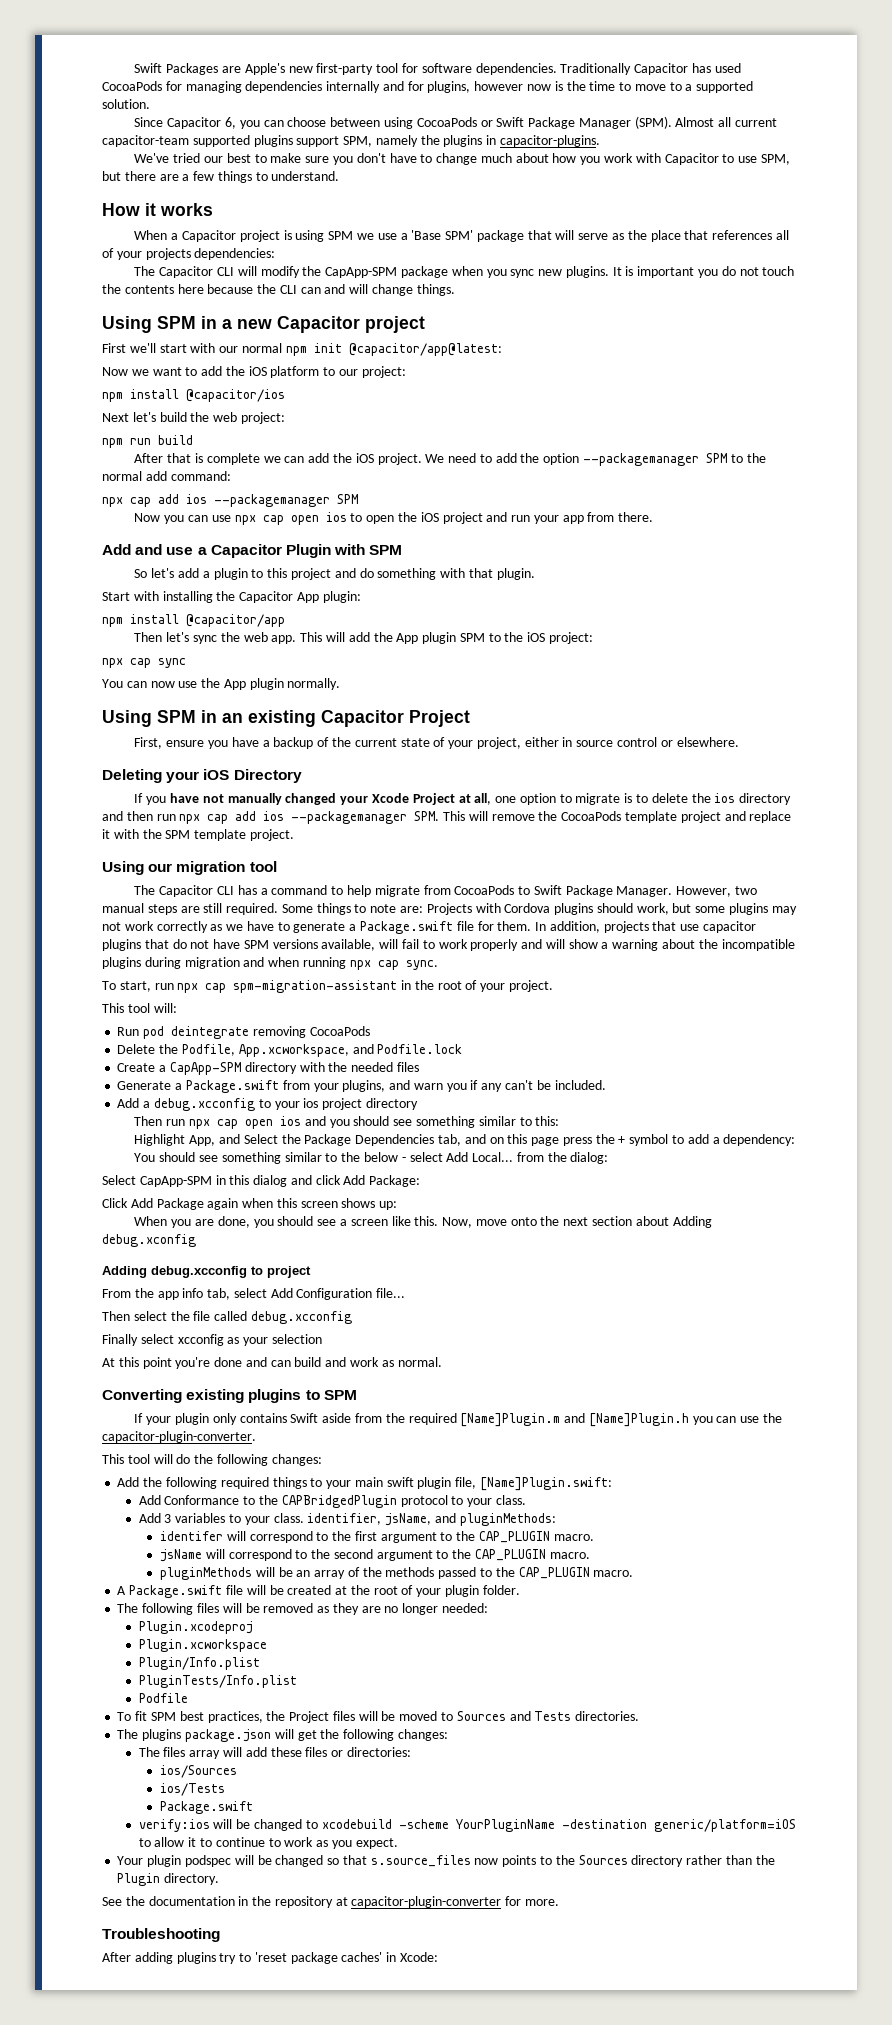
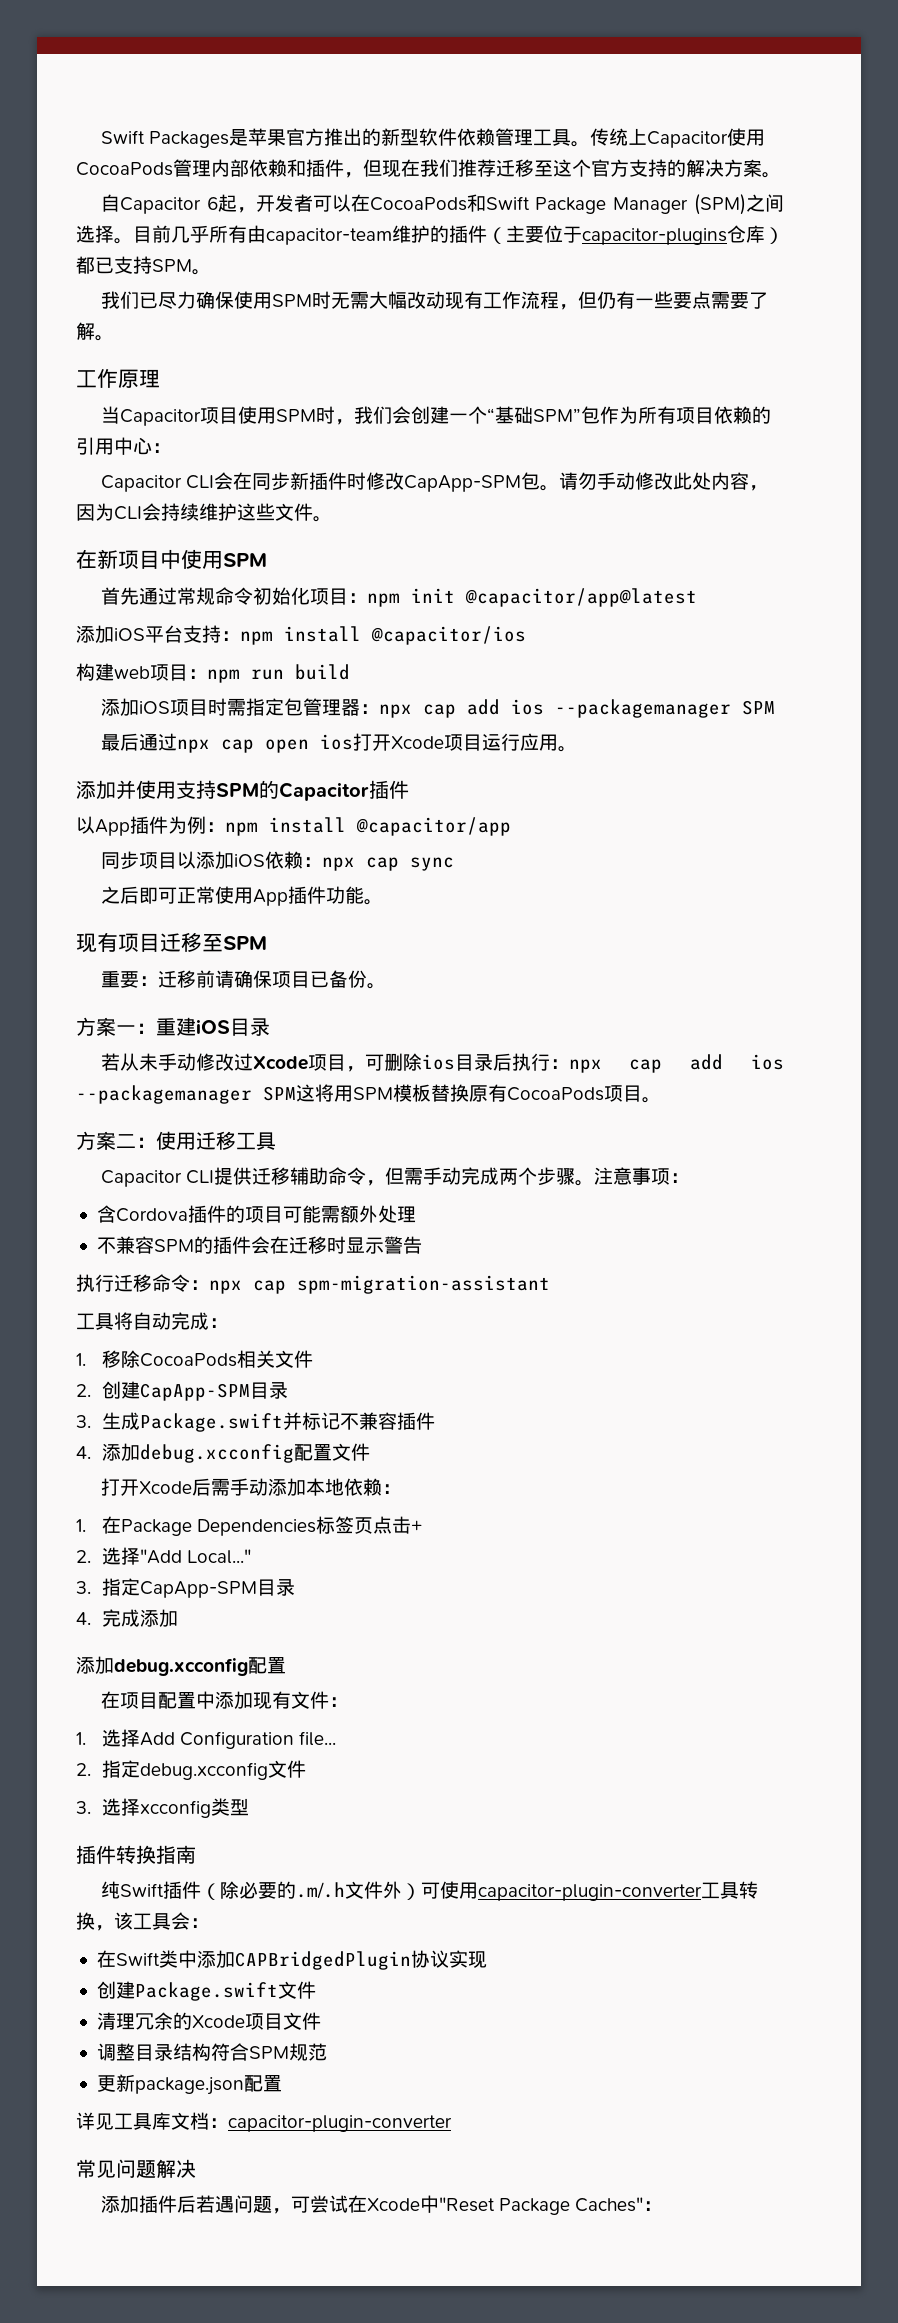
[222,63,741,75] [102,81,754,93] [102,99,150,109] [134,116,777,129] [102,135,601,147] [134,153,790,165] [102,171,340,183] [102,203,213,216] [134,230,789,242] [102,248,276,260] [134,266,795,278] [102,284,455,296] [102,316,425,333] [102,343,502,356] [102,366,406,378] [102,389,285,402] [102,412,285,424] [102,435,193,448] [134,453,766,466] [102,471,231,481] are Apple's new first-party tool for software dependencies. Traditionally Capacitor has used CocoaPods for managing dependencies internally and for plugins, however now is the time to move to a supported solution. // Since Capacitor 6, you can choose between using CocoaPods or Swift Package Manager (SPM). Almost all current capacitor-team supported plugins support SPM, namely the plugins in capacitor-plugins. // We've tried our best to make sure you don't have to change much about how you work with Capacitor to use SPM, but there are a few things to understand. // How it works // When a Capacitor project is using SPM we use a 'Base SPM' package that will serve as the place that references all of your projects dependencies: // The Capacitor CLI will modify the CapApp-SPM package when you sync new plugins. It is important you do not touch the contents here because the CLI can and will change things. // Using SPM in a new Capacitor project // First we'll start with our normal npm init @capacitor/app@latest: // Now we want to add the iOS platform to our project: // npm install @capacitor/ios // Next let's build the web project: // npm run build // After that is complete we can add the iOS project. We need to add the option --packagemanager SPM to the normal add command: // -> [228,128,765,148] [76,159,781,178] [100,194,784,215] [76,225,784,245] [76,256,211,275] [100,291,768,310] [76,322,114,341] [76,369,160,388] [100,406,771,426] [76,437,171,455] [100,472,768,492] [76,503,332,522] [76,549,267,570] [100,587,697,607] [76,625,526,645] [76,663,350,683] [100,698,379,716] 是苹果官方推出的新型软件依赖管理工具。传统上Capacitor使用CocoaPods管理内部依赖和插件，但现在我们推荐迁移至这个官方支持的解决方案。 // 自Capacitor 6起，开发者可以在CocoaPods和Swift Package Manager (SPM)之间选择。目前几乎所有由capacitor-team维护的插件（主要位于capacitor-plugins仓库）都已支持SPM。 // 我们已尽力确保使用SPM时无需大幅改动现有工作流程，但仍有一些要点需要了解。 // 工作原理 // 当Capacitor项目使用SPM时，我们会创建一个“基础SPM”包作为所有项目依赖的引用中心： // Capacitor CLI会在同步新插件时修改CapApp-SPM包。请勿手动修改此处内容，因为CLI会持续维护这些文件。 // 在新项目中使用SPM // 首先通过常规命令初始化项目：npm init @capacitor/app@latest // 添加iOS平台支持：npm install @capacitor/ios // 构建web项目：npm run build // 添加iOS项目时需指定包管理器：
[134,512,654,525] [102,544,403,558] [134,568,535,580] [102,591,361,603] [102,614,285,627] [134,632,593,644] [102,658,186,668] [102,678,341,690] [102,710,470,727] [134,737,739,749] [102,769,302,783] [134,793,792,805] [102,811,792,824] [102,829,294,841] [102,861,277,875] [134,885,757,897] [102,903,797,915] [102,921,757,934] [102,939,795,951] [102,957,438,970] [102,980,554,993] [102,1003,177,1013] [117,1026,370,1039] [117,1044,463,1057] [117,1062,419,1075] [117,1080,606,1093] [117,1098,418,1111] [134,1116,560,1129] [134,1134,796,1146] [134,1152,609,1164] [102,1175,421,1187] [102,1198,398,1210] [134,1216,712,1228] [102,1234,196,1247] [102,1266,311,1278] [102,1288,406,1300] [102,1311,352,1324] [102,1334,322,1346] [102,1357,442,1369] [102,1389,357,1403] [134,1413,782,1427] [102,1431,256,1443] [102,1454,322,1466] [117,1477,612,1491] [138,1495,526,1508] [138,1513,556,1526] [159,1531,594,1543] [159,1549,590,1562] [159,1567,634,1580] [117,1585,520,1598] [117,1603,488,1615] [138,1621,253,1634] [138,1639,267,1652] [138,1657,260,1670] [138,1675,297,1688] [138,1693,188,1703] [117,1711,640,1723] [117,1729,448,1742] [138,1747,411,1759] [159,1765,237,1778] [159,1783,225,1796] [159,1801,253,1814] [138,1819,796,1832] [138,1837,398,1849] [117,1855,775,1867] [117,1873,220,1886] [102,1896,560,1908] [102,1928,220,1942] [102,1952,439,1964] Now you can use npx cap open ios to open the iOS project and run your app from there. // Add and use a Capacitor Plugin with SPM // So let's add a plugin to this project and do something with that plugin. // Start with installing the Capacitor App plugin: // npm install @capacitor/app // Then let's sync the web app. This will add the App plugin SPM to the iOS project: // npx cap sync // You can now use the App plugin normally. // Using SPM in an existing Capacitor Project // First, ensure you have a backup of the current state of your project, either in source control or elsewhere. // Deleting your iOS Directory // If you have not manually changed your Xcode Project at all, one option to migrate is to delete the ios directory and then run npx cap add ios --packagemanager SPM. This will remove the CocoaPods template project and replace it with the SPM template project. // Using our migration tool // The Capacitor CLI has a command to help migrate from CocoaPods to Swift Package Manager. However, two manual steps are still required. Some things to note are: Projects with Cordova plugins should work, but some plugins may not work correctly as we have to generate a Package.swift file for them. In addition, projects that use capacitor plugins that do not have SPM versions available, will fail to work properly and will show a warning about the incompatible plugins during migration and when running npx cap sync. // To start, run npx cap spm-migration-assistant in the root of your project. // This tool will: // Run pod deintegrate removing CocoaPods // Delete the Podfile, App.xcworkspace, and Podfile.lock // Create a CapApp-SPM directory with the needed files // Generate a Package.swift from your plugins, and warn you if any can't be included. // Add a debug.xcconfig to your ios project directory // Then run npx cap open ios and you should see something similar to this: // Highlight App, and Select the Package Dependencies tab, and on this page press the + symbol to add a dependency: // You should see something similar to the below - select Add Local... from the dialog: // Select CapApp-SPM in this dialog and click Add Package: // Click Add Package again when this screen shows up: // When you are done, you should see a screen like this. Now, move onto the next section about Adding debug.xconfig // Adding debug.xcconfig to project // From the app info tab, select Add Configuration file... // Then select the file called debug.xcconfig // Finally select xcconfig as your selection // At this point you're done and can build and work as normal. // Converting existing plugins to SPM // If your plugin only contains Swift aside from the required [Name]Plugin.m and [Name]Plugin.h you can use the capacitor-plugin-converter. // This tool will do the following changes: // Add the following required things to your main swift plugin file, [Name]Plugin.swift: // Add Conformance to the CAPBridgedPlugin protocol to your class. // Add 3 variables to your class. identifier, jsName, and pluginMethods: // identifer will correspond to the first argument to the CAP_PLUGIN macro. // jsName will correspond to the second argument to the CAP_PLUGIN macro. // pluginMethods will be an array of the methods passed to the CAP_PLUGIN macro. // A Package.swift file will be created at the root of your plugin folder. // The following files will be removed as they are no longer needed: // Plugin.xcodeproj // Plugin.xcworkspace // Plugin/Info.plist // PluginTests/Info.plist // Podfile // To fit SPM best practices, the Project files will be moved to Sources and Tests directories. // The plugins package.json will get the following changes: // The files array will add these files or directories: // ios/Sources // ios/Tests // Package.swift // verify:ios will be changed to xcodebuild -scheme YourPluginName -destination generic/platform=iOS to allow it to continue to work as you expect. // Your plugin podspec will be changed so that s.source_files now points to the Sources directory rather than the Plugin directory. // See the documentation in the repository at capacitor-plugin-converter for more. // Troubleshooting // After adding plugins try to 'reset package caches' in Xcode: -> [100,733,577,753] [76,780,409,801] [76,816,511,836] [100,851,454,871] [100,886,383,906] [76,932,267,953] [100,970,386,989] [76,1017,270,1036] [100,1053,784,1073] [76,1084,661,1104] [76,1131,276,1150] [100,1167,689,1187] [96,1205,416,1223] [96,1236,422,1254] [76,1274,550,1294] [76,1312,228,1330] [76,1350,314,1368] [76,1381,289,1401] [76,1412,436,1432] [76,1443,371,1463] [100,1478,401,1496] [76,1516,423,1536] [76,1547,252,1565] [76,1578,296,1598] [76,1609,179,1627] [76,1656,286,1676] [100,1691,348,1709] [76,1729,337,1749] [76,1760,307,1780] [76,1798,250,1818] [76,1845,196,1864] [100,1881,758,1901] [76,1912,209,1931] [96,1950,487,1970] [96,1981,316,2001] [96,2012,321,2030] [96,2043,327,2061] [96,2074,282,2095] [76,2112,452,2132] [76,2159,196,2178] [100,2195,662,2215] 最后通过npx cap open ios打开Xcode项目运行应用。 // 添加并使用支持SPM的Capacitor插件 // 以App插件为例：npm install @capacitor/app // 同步项目以添加iOS依赖：npx cap sync // 之后即可正常使用App插件功能。 // 现有项目迁移至SPM // 重要：迁移前请确保项目已备份。 // 方案一：重建iOS目录 // 若从未手动修改过Xcode项目，可删除ios目录后执行：npx cap add ios --packagemanager SPM这将用SPM模板替换原有CocoaPods项目。 // 方案二：使用迁移工具 // Capacitor CLI提供迁移辅助命令，但需手动完成两个步骤。注意事项： // 含Cordova插件的项目可能需额外处理 // 不兼容SPM的插件会在迁移时显示警告 // 执行迁移命令：npx cap spm-migration-assistant // 工具将自动完成： // 1.移除CocoaPods相关文件 // 2.创建CapApp-SPM目录 // 3.生成Package.swift并标记不兼容插件 // 4.添加debug.xcconfig配置文件 // 打开Xcode后需手动添加本地依赖： // 1.在Package Dependencies标签页点击+ // 2.选择"Add Local..." // 3.指定CapApp-SPM目录 // 4.完成添加 // 添加debug.xcconfig配置 // 在项目配置中添加现有文件： // 1.选择Add Configuration file... // 2.指定debug.xcconfig文件 // 3.选择xcconfig类型 // 插件转换指南 // 纯Swift插件（除必要的.m/.h文件外）可使用capacitor-plugin-converter工具转换，该工具会： // 在Swift类中添加CAPBridgedPlugin协议实现 // 创建Package.swift文件 // 清理冗余的Xcode项目文件 // 调整目录结构符合SPM规范 // 更新package.json配置 // 详见工具库文档：capacitor-plugin-converter // 常见问题解决 // 添加插件后若遇问题，可尝试在Xcode中"Reset Package Caches"：

